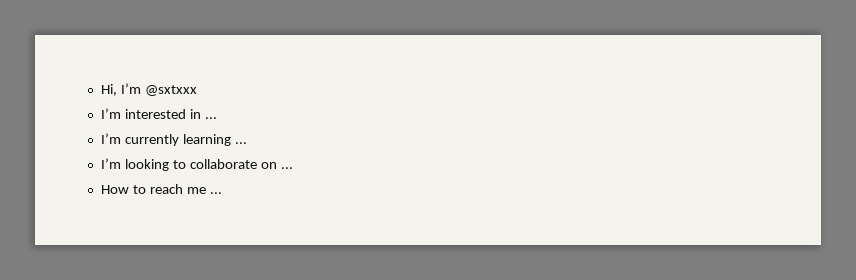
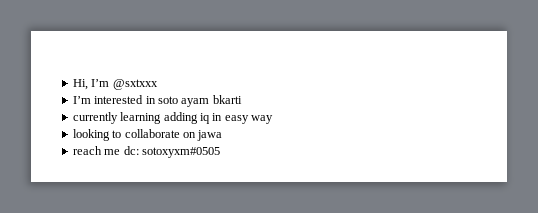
[204,117,217,119] [100,133,247,146] [100,158,293,171] [100,184,222,194] ... // I’m currently learning ... // I’m looking to collaborate on ... // How to reach me ... -> [157,95,242,107] [72,112,273,124] [72,129,223,141] [72,146,220,158] soto ayam bkarti // currently learning adding iq in easy way // looking to collaborate on jawa // reach me dc: sotoxyxm#0505

